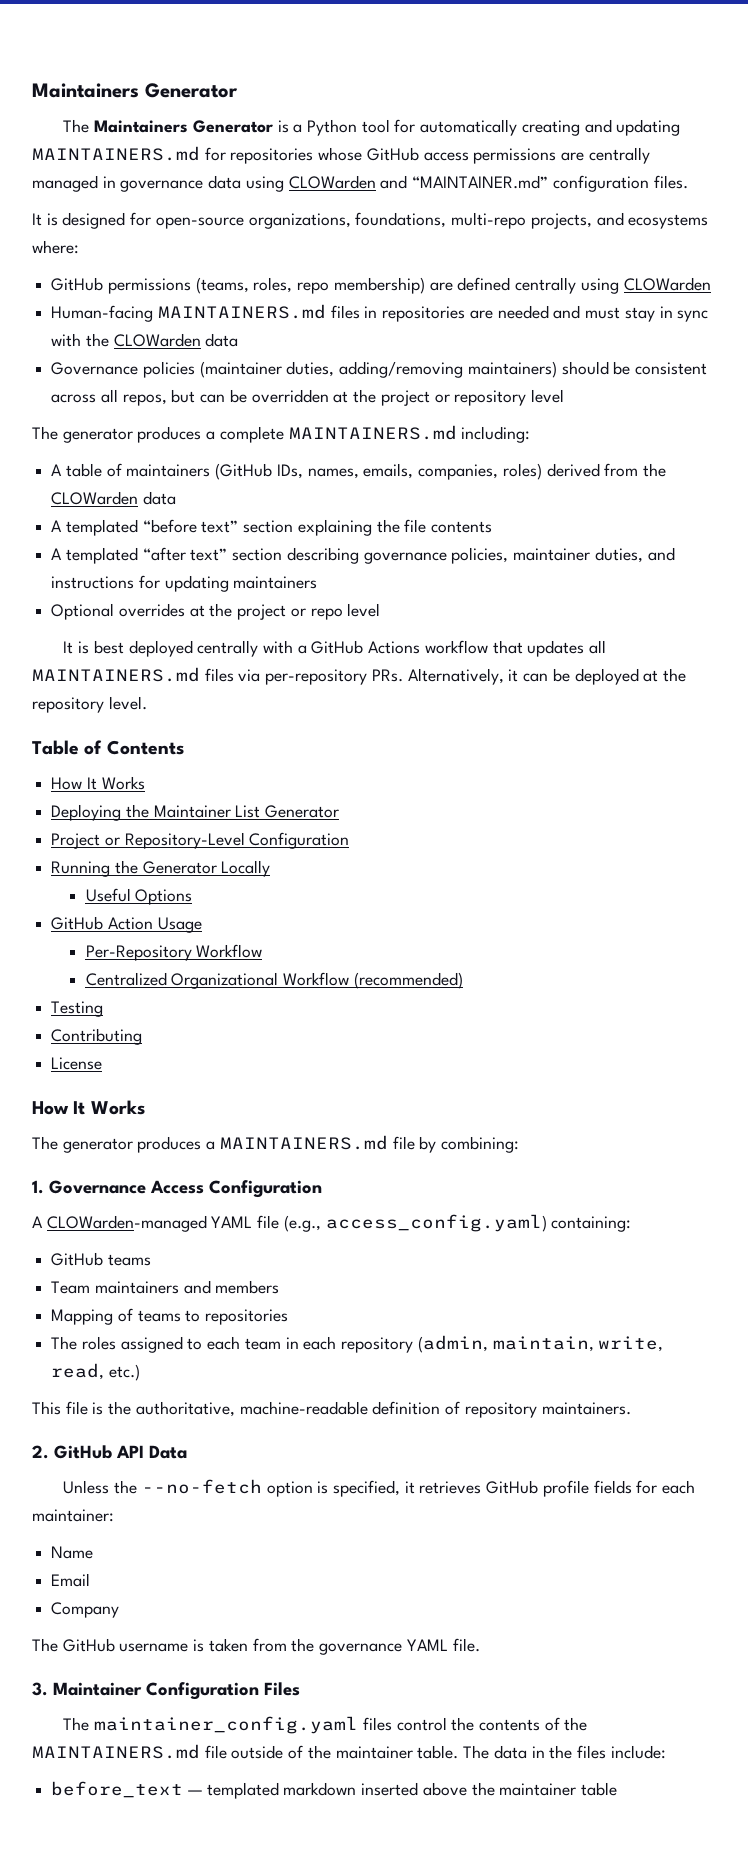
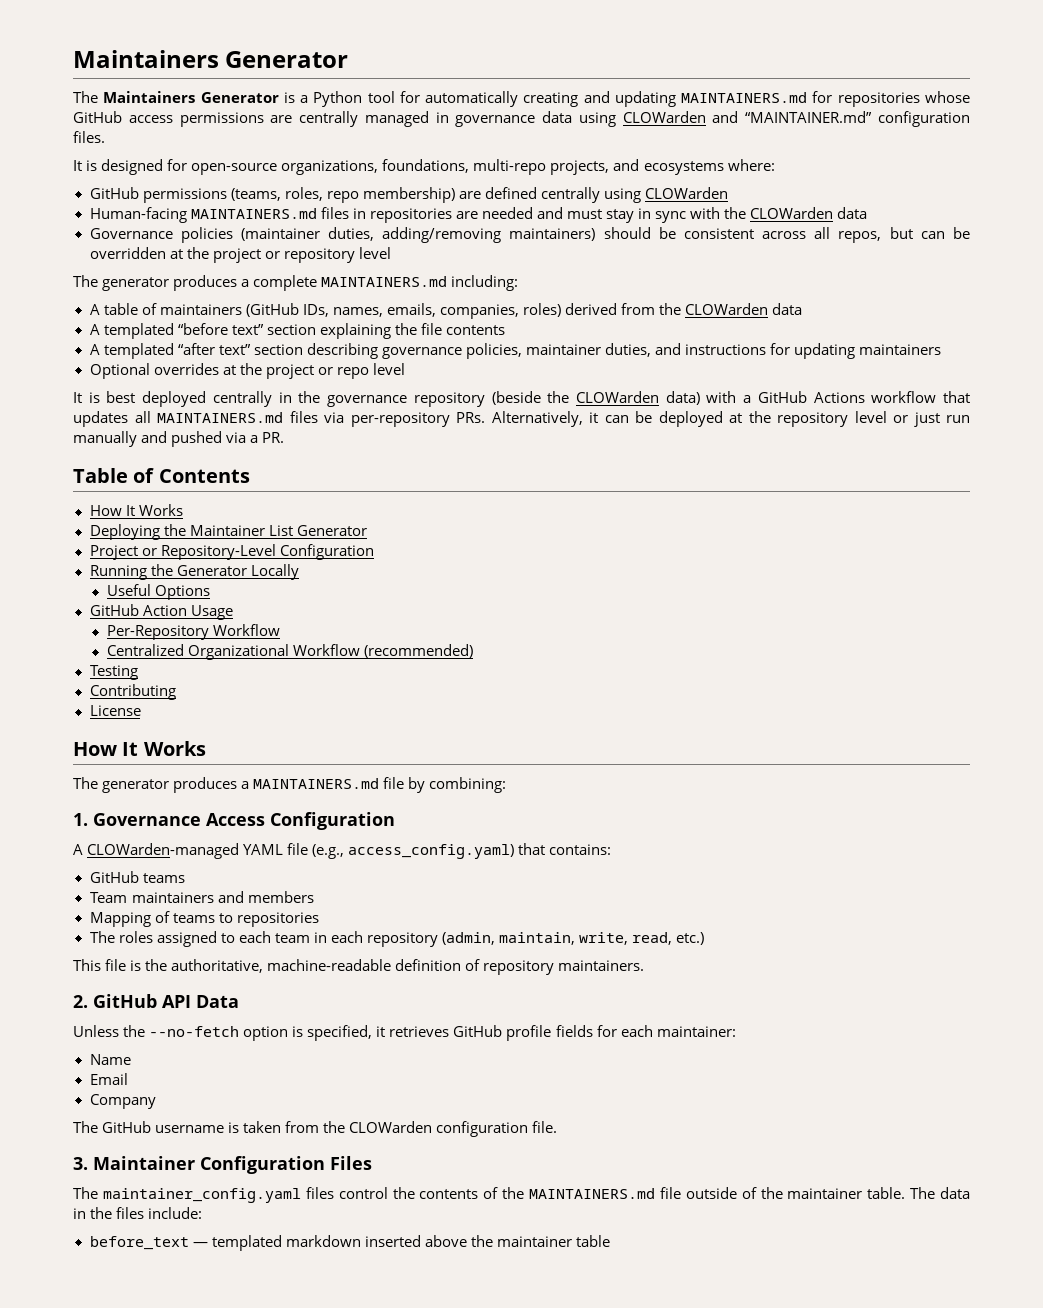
(259, 648) none -> [278,391,700,407] in the governance repository (beside the CLOWarden data)
[108,696,147,710] level. -> [854,411,970,427] [73,431,285,447] level or just run manually and pushed via a PR.
[551,1216,632,1232] containing: -> [518,843,612,855] that contains:
[319,1639,448,1655] governance YAML -> [349,1121,529,1137] CLOWarden configuration

